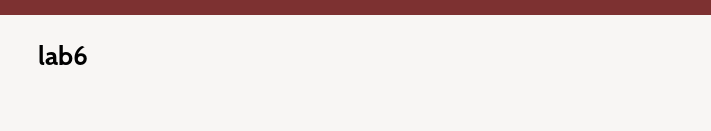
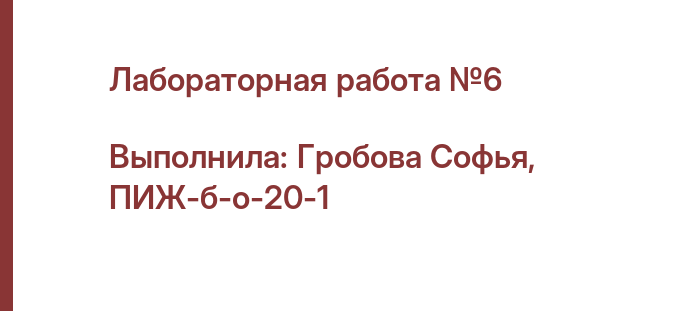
[38,45,88,65] lab6 -> [109,67,503,98] [109,144,537,175] [109,185,329,209] Лабораторная работа №6 // Выполнила: Гробова Софья, ПИЖ-б-о-20-1

